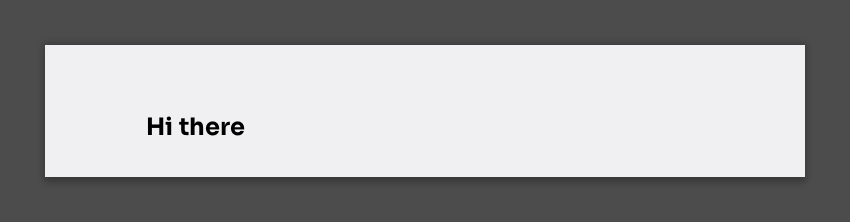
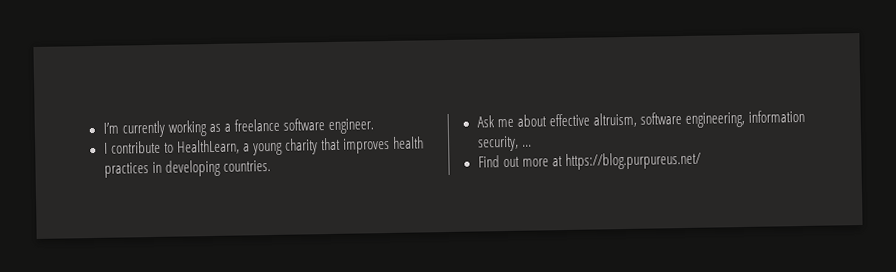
[146,116,246,136] Hi there -> [102,118,374,138] [103,136,424,156] [103,159,271,178] [476,109,805,128] [477,135,532,152] [477,151,701,171] I’m currently working as a freelance software engineer. // I contribute to HealthLearn, a young charity that improves health practices in developing countries. // Ask me about effective altruism, software engineering, information security, ... // Find out more at https://blog.purpureus.net/

